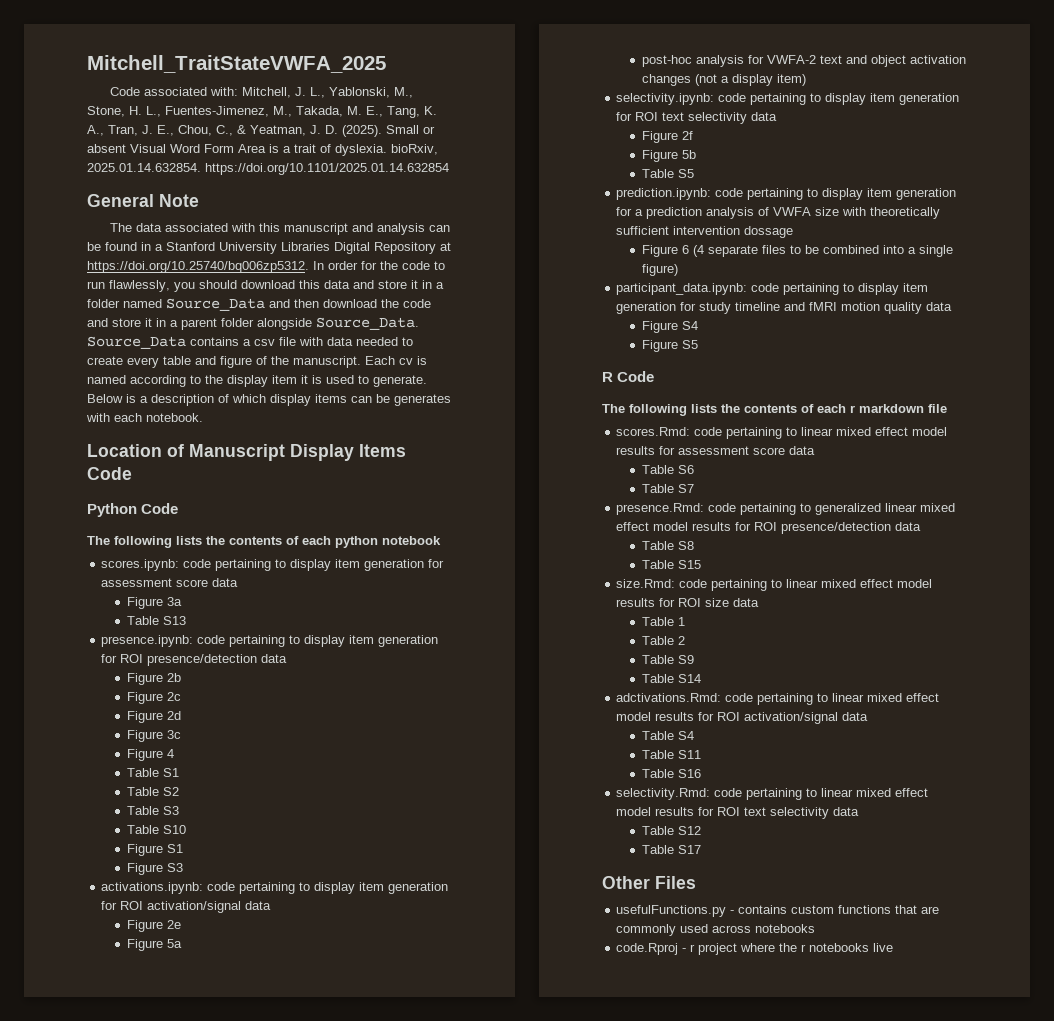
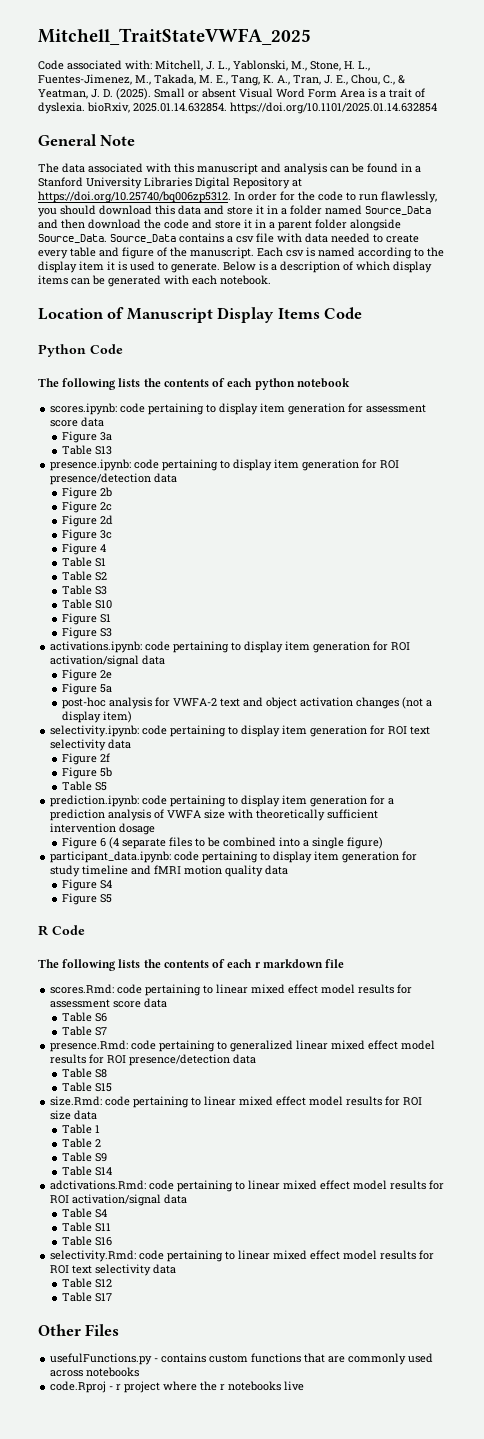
[399,358,413,365] cv -> [286,250,304,257] csv
[394,394,451,406] generates -> [108,275,161,287] generated
[744,226,794,238] dossage -> [119,823,156,835] dosage

